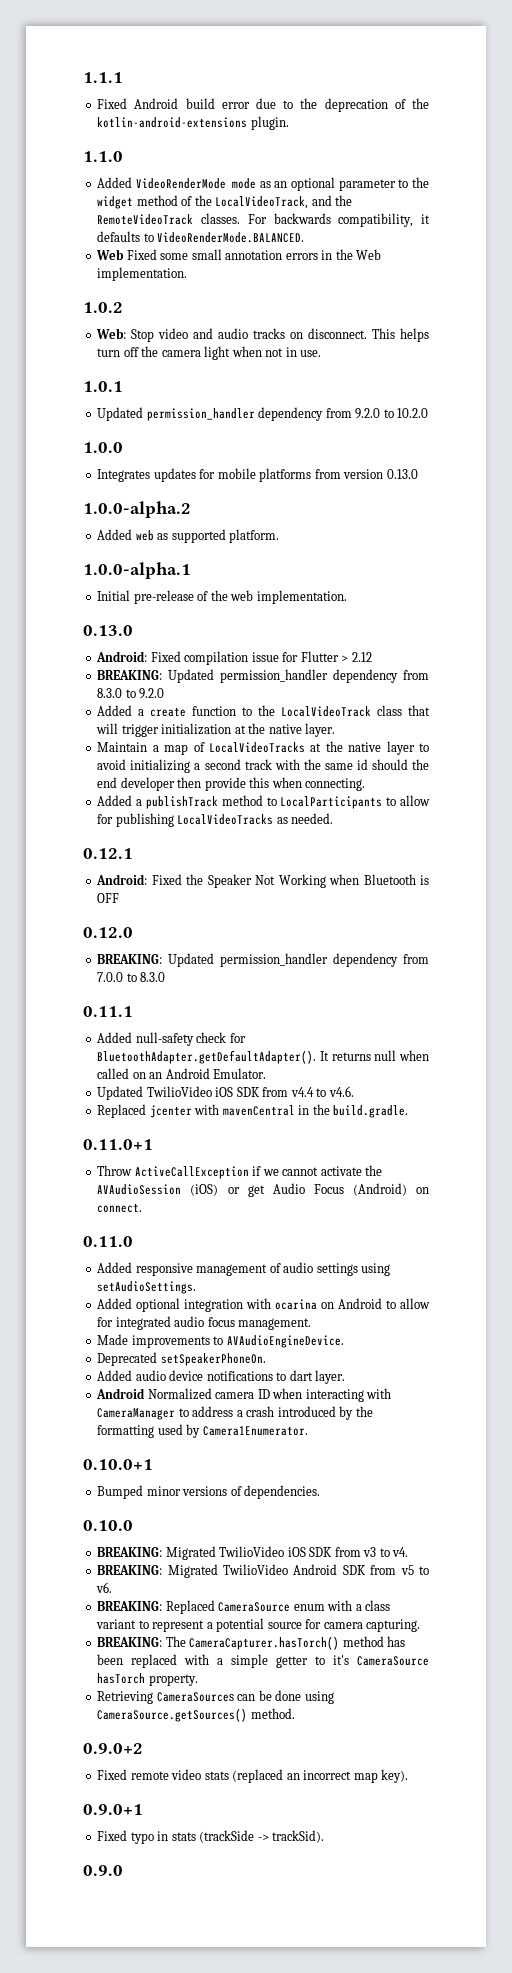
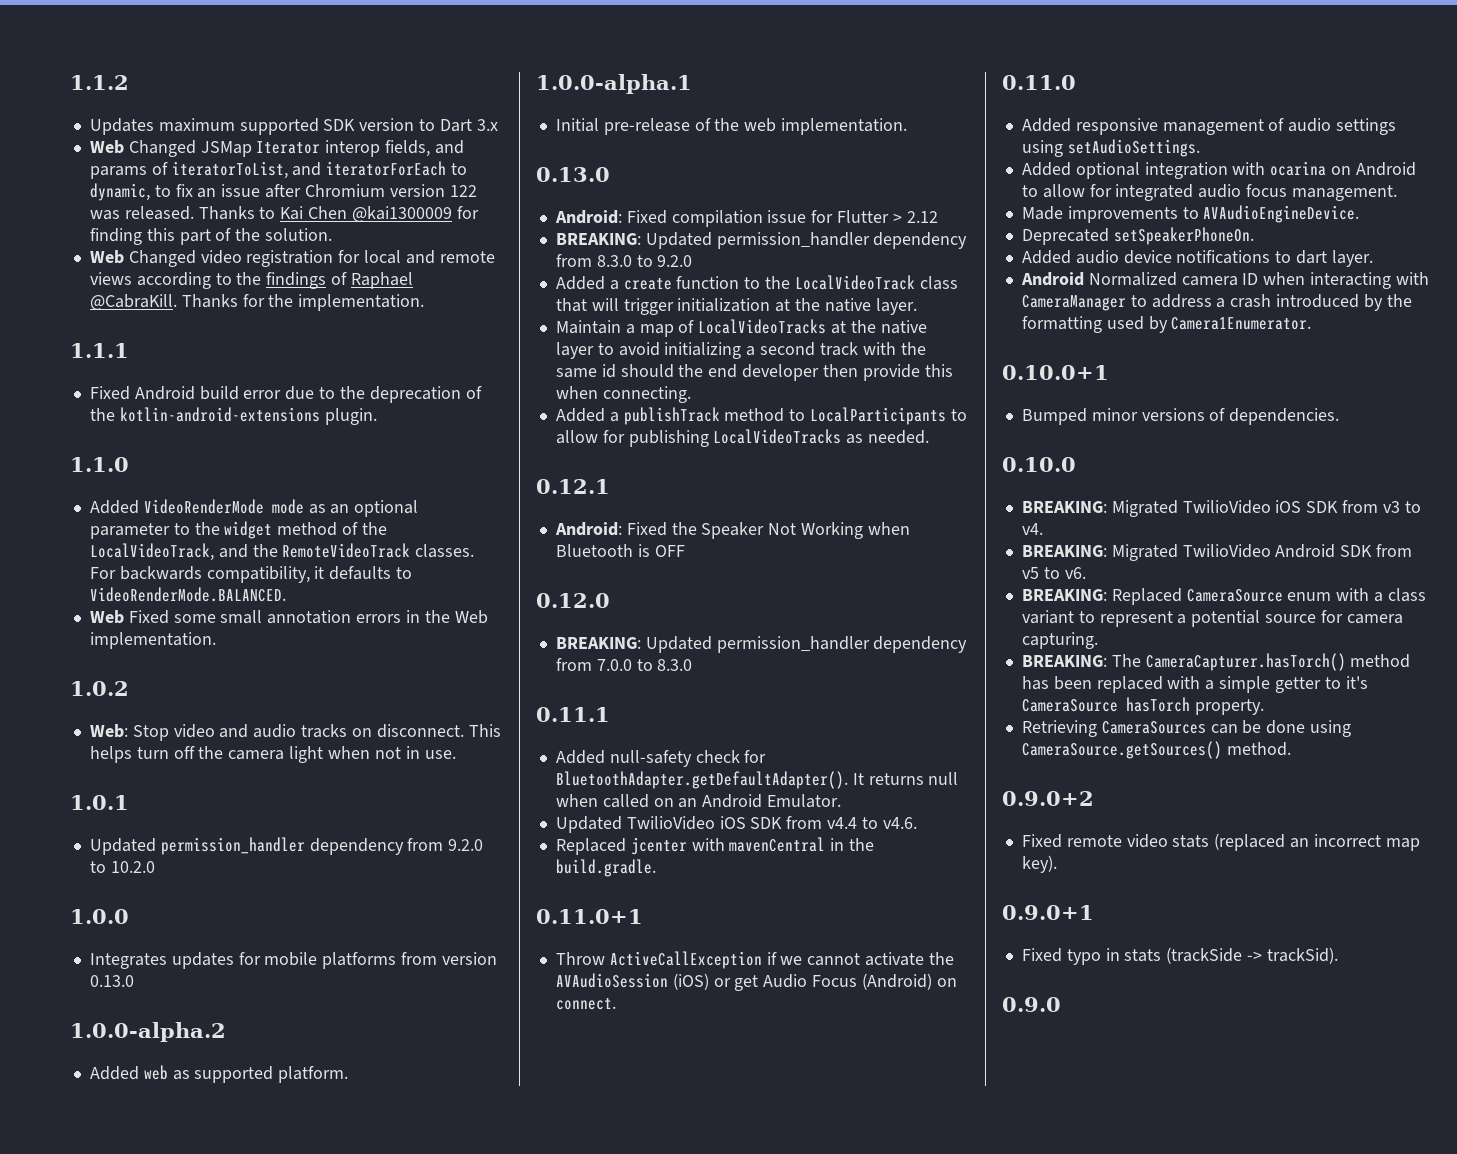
(83, 77) none -> [70,75,129,90] [89,118,498,135] [89,140,464,157] [89,161,468,179] [89,183,477,201] [89,206,479,222] [89,228,333,245] [89,250,495,267] [89,272,413,289] [89,294,425,311] 1.1.2 // Updates maximum supported SDK version to Dart 3.x // Web Changed JSMap Iterator interop fields, and params of iteratorToList, and iteratorForEach to dynamic, to fix an issue after Chromium version 122 was released. Thanks to Kai Chen @kai1300009 for finding this part of the solution. // Web Changed video registration for local and remote views according to the findings of Raphael @CabraKill. Thanks for the implementation. //

